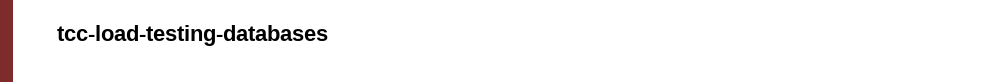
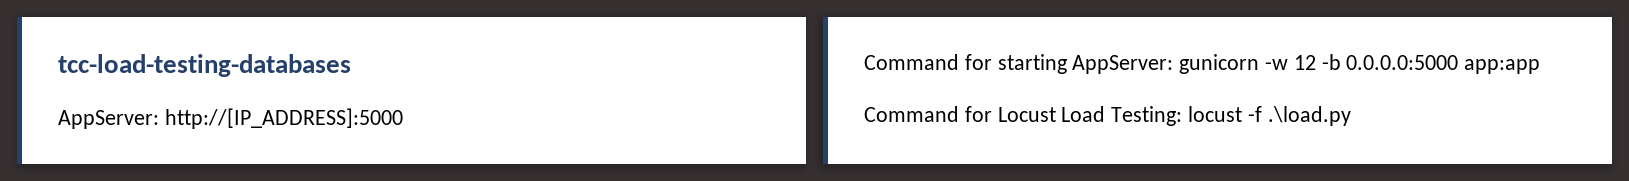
(328, 35) none -> [58,108,403,129] [864,54,1541,74] [864,106,1351,126] // AppServer: http://[IP_ADDRESS]:5000 // Command for starting AppServer: gunicorn -w 12 -b 0.0.0.0:5000 app:app // Command for Locust Load Testing: locust -f .\load.py

